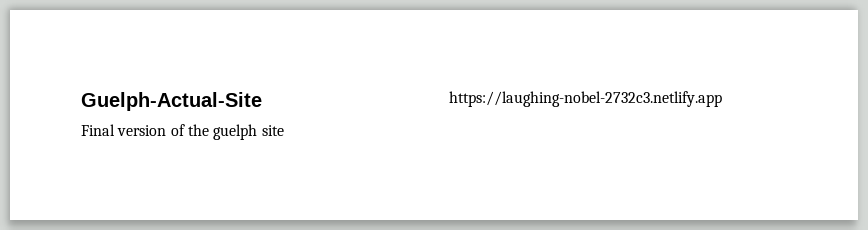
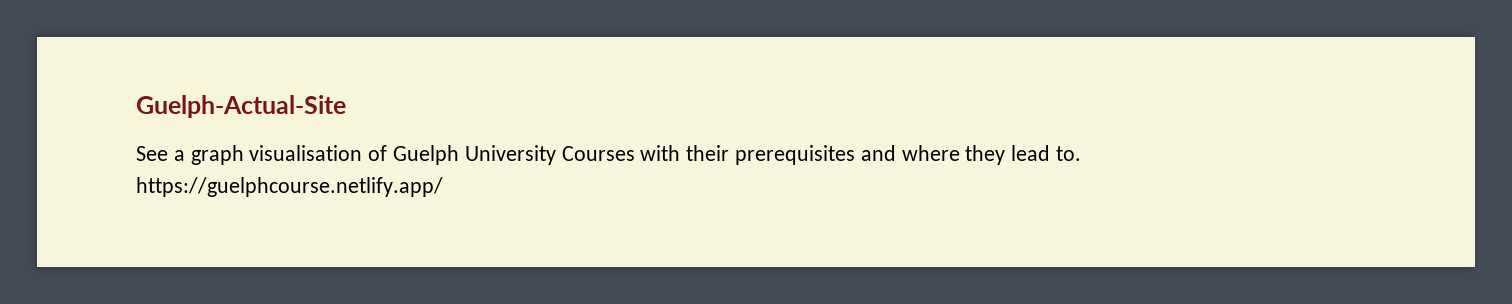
[81,124,284,140] [449,91,722,107] Final version of the guelph site https://laughing-nobel-2732c3.netlify.app -> [136,145,1082,165] [136,177,443,197] See a graph visualisation of Guelph University Courses with their prerequisites and where they lead to. https://guelphcourse.netlify.app/

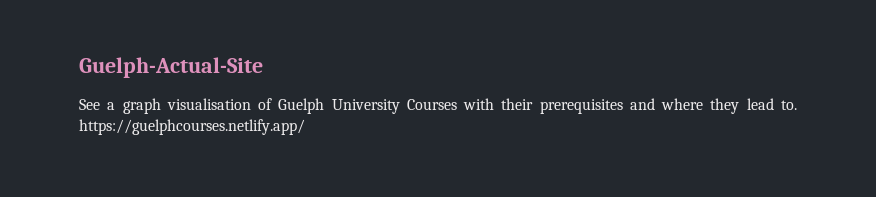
[136,177,443,197] https://guelphcourse.netlify.app/ -> [79,119,305,135] https://guelphcourses.netlify.app/

